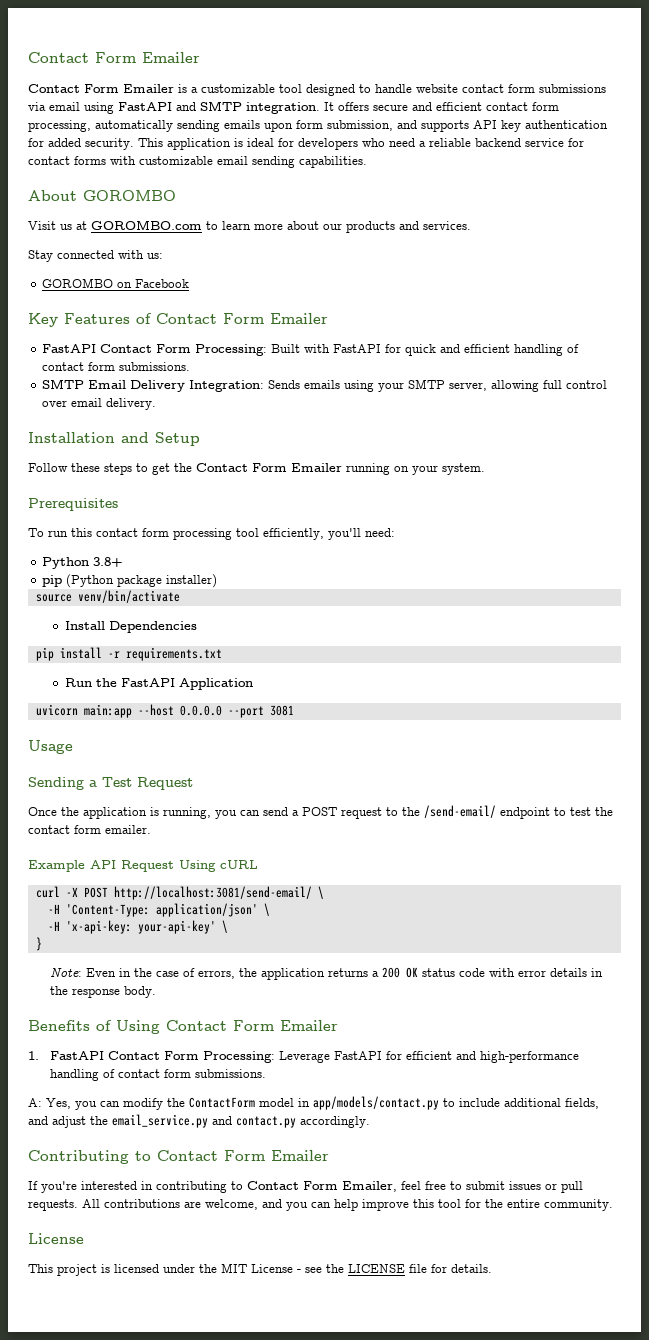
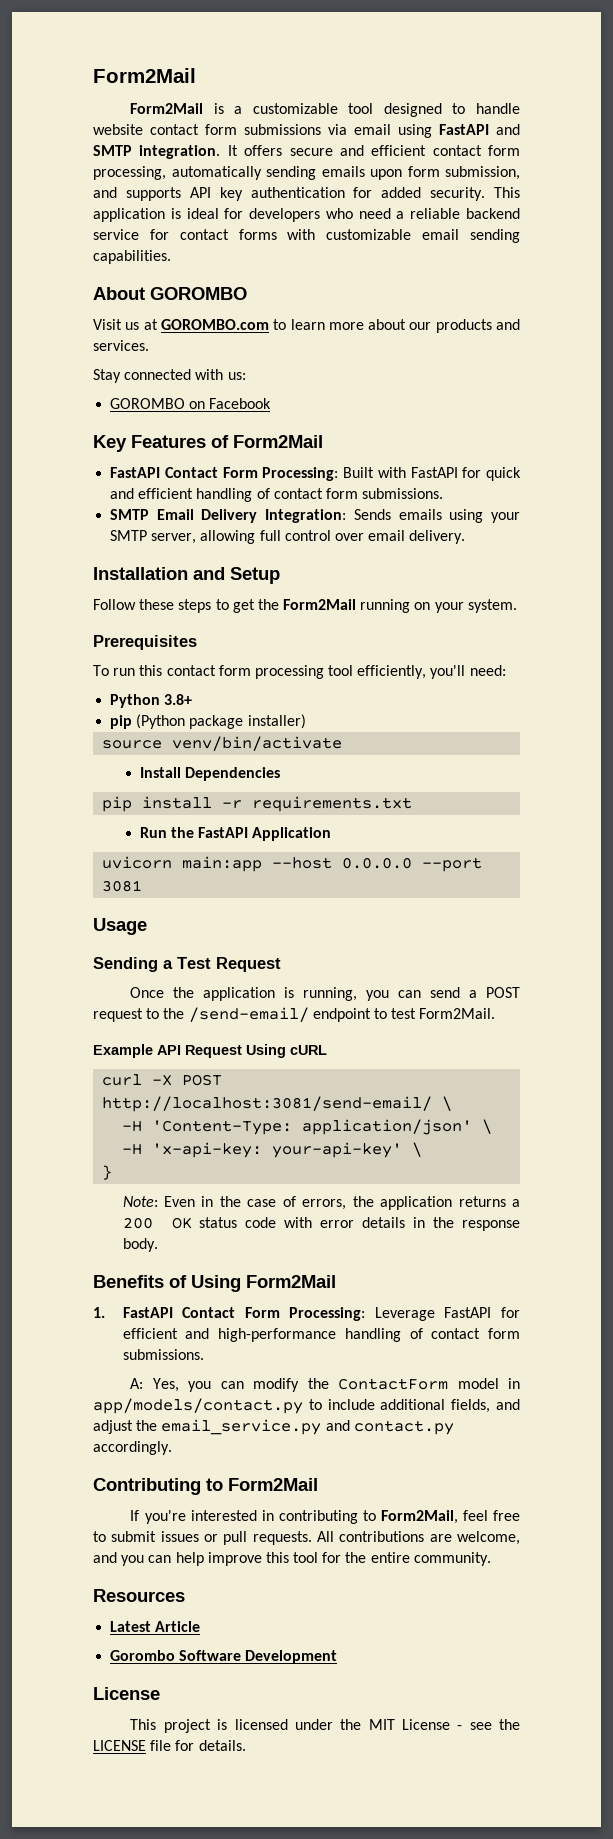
[28,52,200,63] [28,84,174,93] Contact Form Emailer // Contact Form Emailer -> [93,68,196,83] [130,103,204,114] Form2Mail // Form2Mail
[156,313,328,324] Contact Form Emailer -> [233,435,323,448] Form2Mail
[196,463,342,472] Contact Form Emailer -> [283,599,357,610] Form2Mail
[595,807,613,816] [28,825,151,834] the contact form emailer. -> [419,1008,496,1019] Form2Mail.
[166,1020,338,1031] Contact Form Emailer -> [246,1275,336,1288] Form2Mail
[157,1150,329,1161] Contact Form Emailer -> [228,1478,318,1491] Form2Mail
[247,1181,397,1192] Contact Form Emailer, -> [380,1510,458,1524] Form2Mail,
(613, 1205) none -> [93,1589,185,1602] [110,1621,201,1632] [110,1650,338,1664] // Resources // Latest Article // Gorombo Software Development

